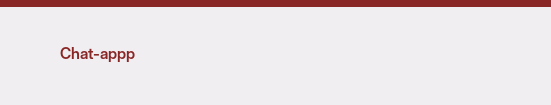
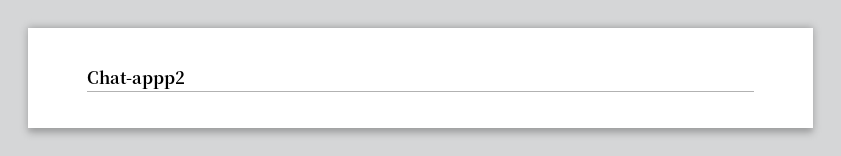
[60,47,135,63] Chat-appp -> [87,70,185,89] Chat-appp2

